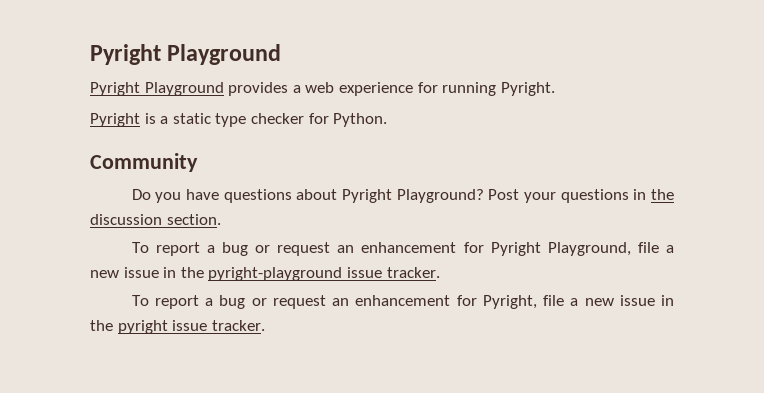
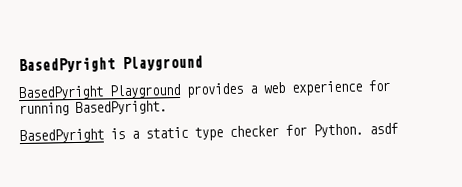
[90,44,161,65] Pyright -> [18,57,115,74] BasedPyright
[90,82,140,96] Pyright -> [18,85,104,101] BasedPyright
[500,82,555,96] [90,113,140,127] Pyright. // Pyright -> [75,100,167,115] [19,128,104,144] BasedPyright. // BasedPyright
[90,153,198,172] [131,189,674,203] [90,214,221,225] [131,242,674,256] [90,267,440,281] [131,295,674,309] [90,320,265,334] // Community // Do you have questions about Pyright Playground? Post your questions in the discussion section. // To report a bug or request an enhancement for Pyright Playground, file a new issue in the pyright-playground issue tracker. // To report a bug or request an enhancement for Pyright, file a new issue in the pyright issue tracker. -> [369,122,398,135] asdf

